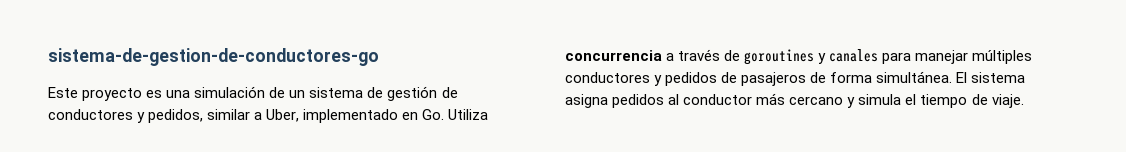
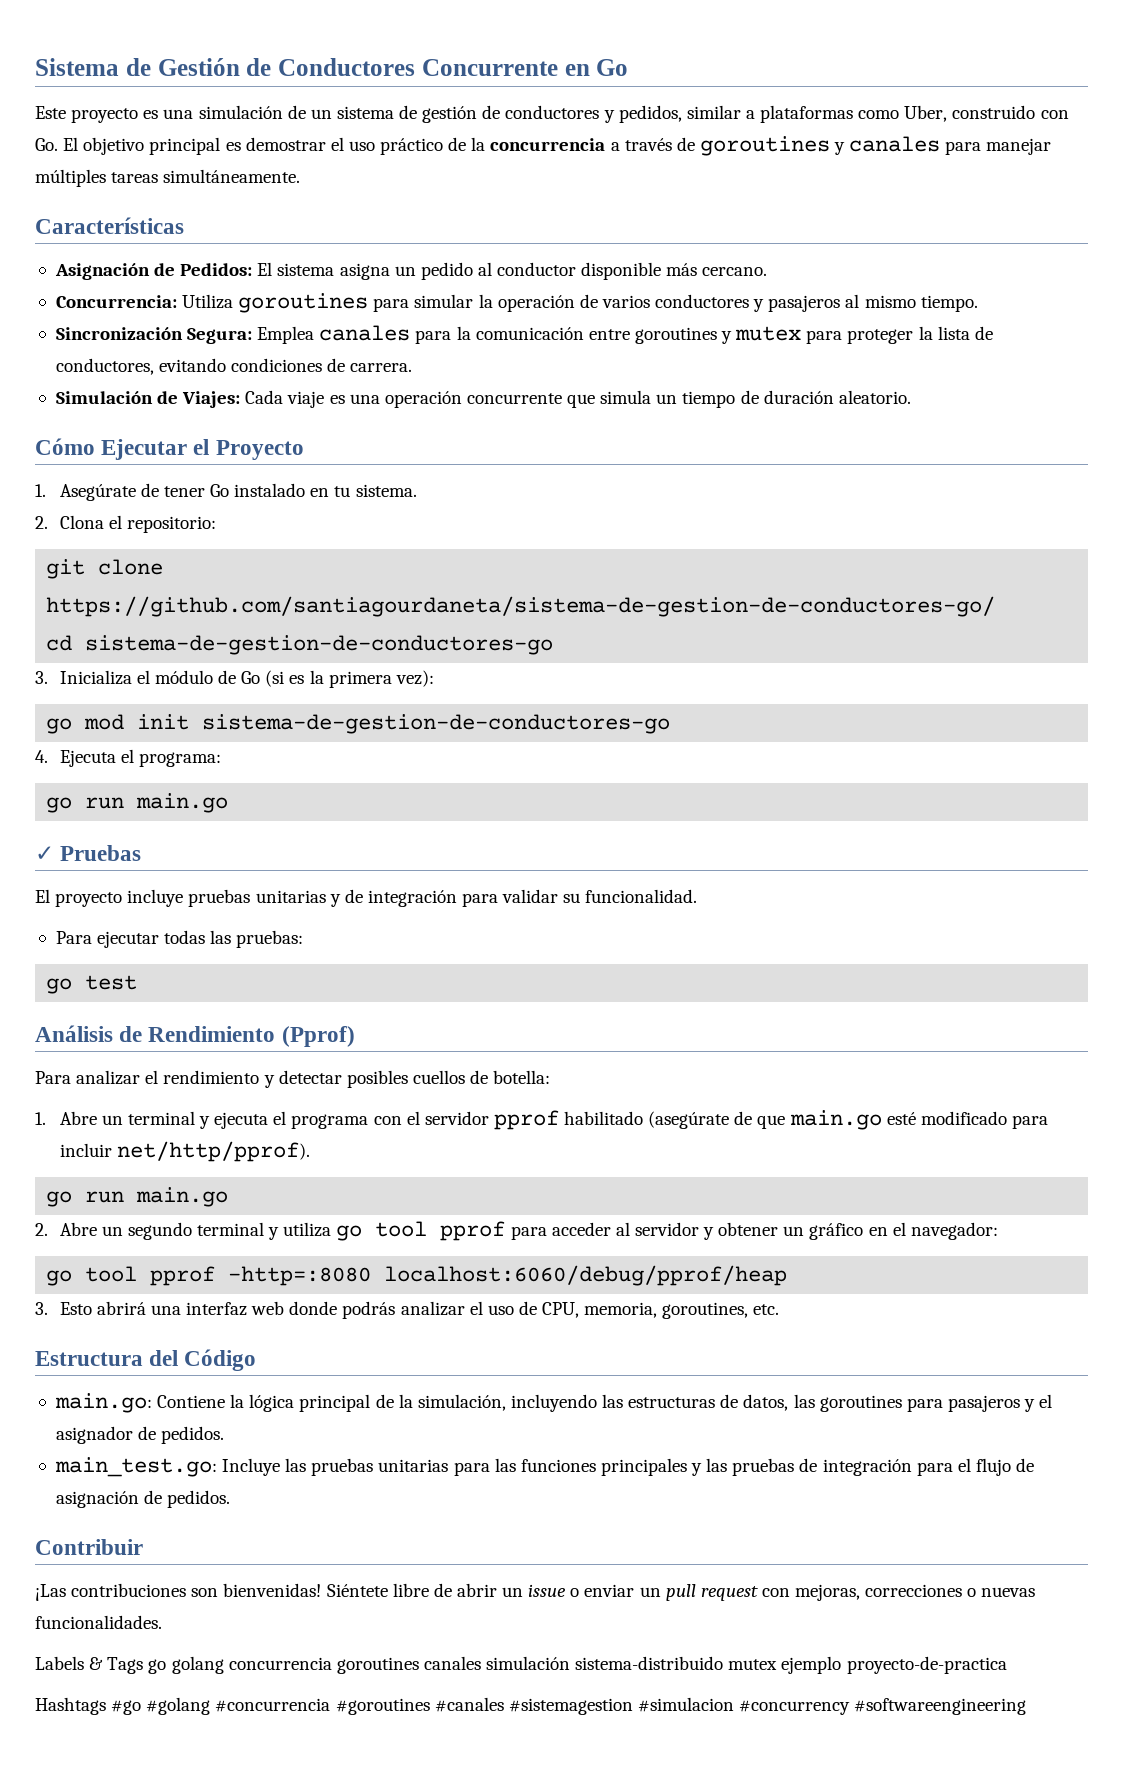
[48,48,379,66] sistema-de-gestion-de-conductores-go -> [35,58,629,76] Sistema de Gestión de Conductores Concurrente en Go
[266,109,489,123] Uber, implementado en Go. Utiliza -> [760,105,1069,123] [35,137,486,155] plataformas como Uber, construido con Go. El objetivo principal es demostrar el uso práctico de la
[565,71,1026,86] [565,93,1024,108] conductores y pedidos de pasajeros de forma simultánea. El sistema asigna pedidos al conductor más cercano y simula el tiempo de viaje. -> [111,169,301,183] [35,217,184,234] [54,262,768,280] [55,293,978,313] [55,325,993,344] [55,358,413,375] [55,390,911,408] [35,438,304,460] [35,483,417,501] [35,515,216,533] [46,559,164,579] [46,596,996,617] [46,635,554,655] [35,670,434,688] [46,714,671,734] [35,749,221,767] [46,793,229,813] [35,845,142,861] [35,889,698,907] [55,930,304,948] [46,975,138,994] [35,1025,355,1047] [35,1070,551,1088] [35,1110,1048,1130] [59,1141,310,1162] [46,1187,229,1207] [35,1221,998,1241] [46,1265,788,1286] [35,1301,780,1319] [35,1349,257,1371] [54,1393,1053,1413] [55,1426,225,1444] [54,1457,1035,1477] [55,1490,231,1508] [35,1539,143,1555] [35,1583,1036,1601] [35,1615,162,1629] [35,1656,1007,1674] [35,1697,1027,1715] tareas simultáneamente. // Características // Asignación de Pedidos: El sistema asigna un pedido al conductor disponible más cercano. // Concurrencia: Utiliza goroutines para simular la operación de varios conductores y pasajeros al mismo tiempo. // Sincronización Segura: Emplea canales para la comunicación entre goroutines y mutex para proteger la lista de conductores, evitando condiciones de carrera. // Simulación de Viajes: Cada viaje es una operación concurrente que simula un tiempo de duración aleatorio. // Cómo Ejecutar el Proyecto // 1. Asegúrate de tener Go instalado en tu sistema. // 2. Clona el repositorio: // git clone https://github.com/santiagourdaneta/sistema-de-gestion-de-conductores-go/ // cd sistema-de-gestion-de-conductores-go // 3. Inicializa el módulo de Go (si es la primera vez): // go mod init sistema-de-gestion-de-conductores-go // 4. Ejecuta el programa: // go run main.go // ✓ Pruebas // El proyecto incluye pruebas unitarias y de integración para validar su funcionalidad. // Para ejecutar todas las pruebas: // go test // Análisis de Rendimiento (Pprof) // Para analizar el rendimiento y detectar posibles cuellos de botella: // 1. Abre un terminal y ejecuta el programa con el servidor pprof habilitado (asegúrate de que main.go esté modificado para incluir net/http/pprof). // go run main.go // 2. Abre un segundo terminal y utiliza go tool pprof para acceder al servidor y obtener un gráfico en el navegador: // go tool pprof -http=:8080 localhost:6060/debug/pprof/heap // 3. Esto abrirá una interfaz web donde podrás analizar el uso de CPU, memoria, goroutines, etc. // Estructura del Código // main.go: Contiene la lógica principal de la simulación, incluyendo las estructuras de datos, las goroutines para pasajeros y el asignador de pedidos. // main_test.go: Incluye las pruebas unitarias para las funciones principales y las pruebas de integración para el flujo de asignación de pedidos. // Contribuir // ¡Las contribuciones son bienvenidas! Siéntete libre de abrir un issue o enviar un pull request con mejoras, correcciones o nuevas funcionalidades. // Labels & Tags go golang concurrencia goroutines canales simulación sistema-distribuido mutex ejemplo proyecto-de-practica // Hashtags #go #golang #concurrencia #goroutines #canales #sistemagestion #simulacion #concurrency #softwareengineering

